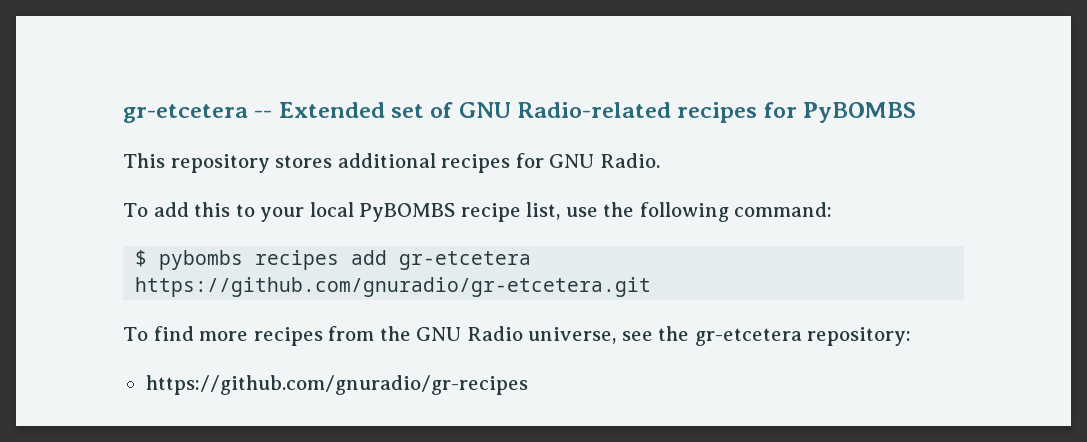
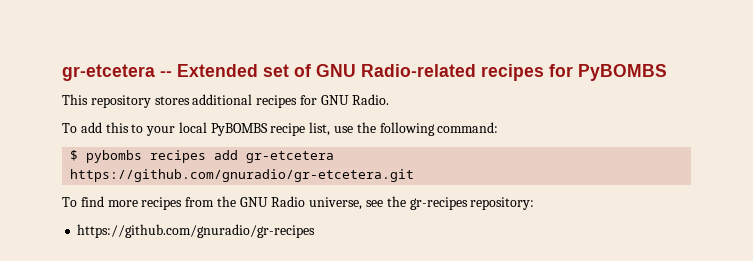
[694,328,802,346] gr-etcetera -> [409,197,468,210] gr-recipes

